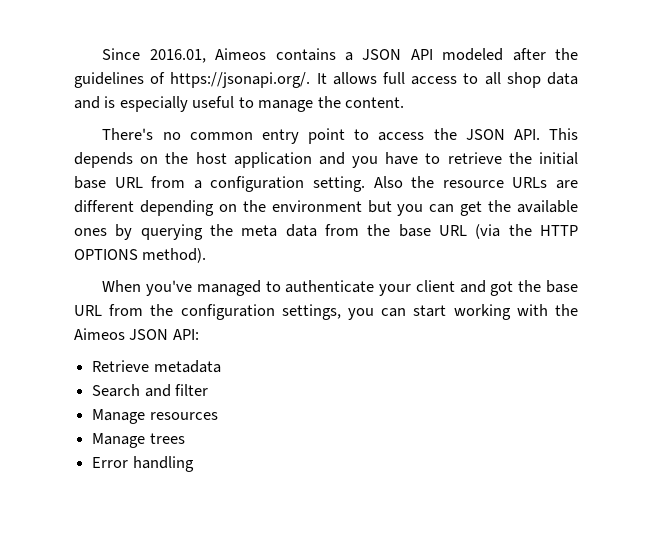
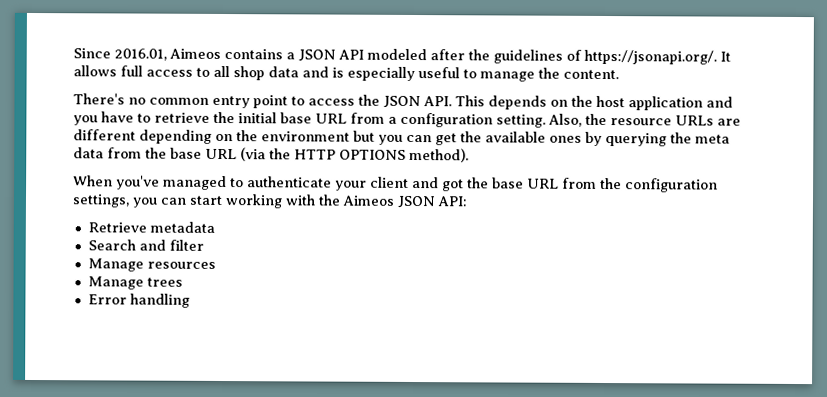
[373,176,403,188] Also -> [548,113,582,127] Also,

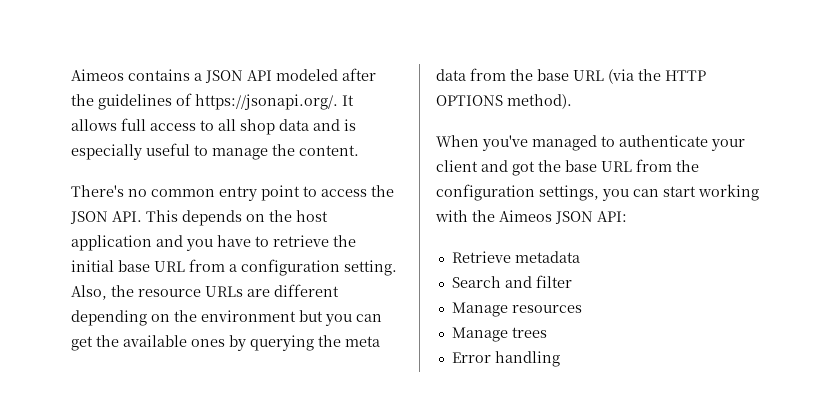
[73,48,167,61] Since 2016.01, -> (71, 75) none

